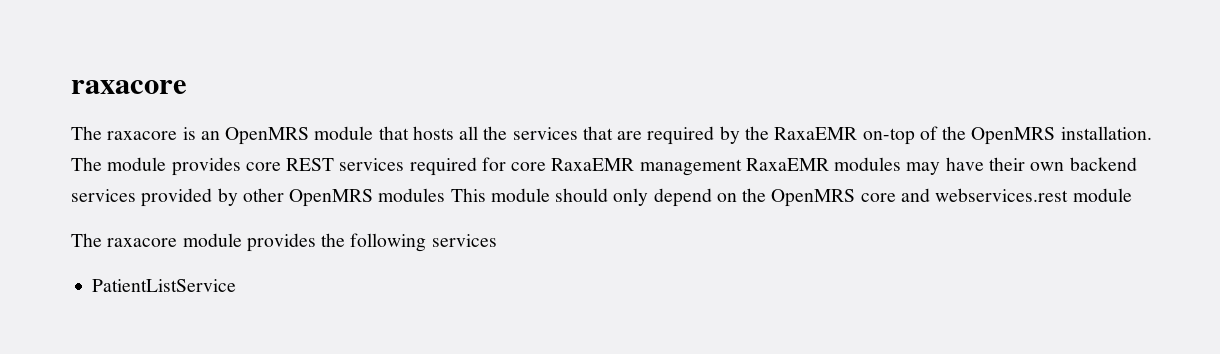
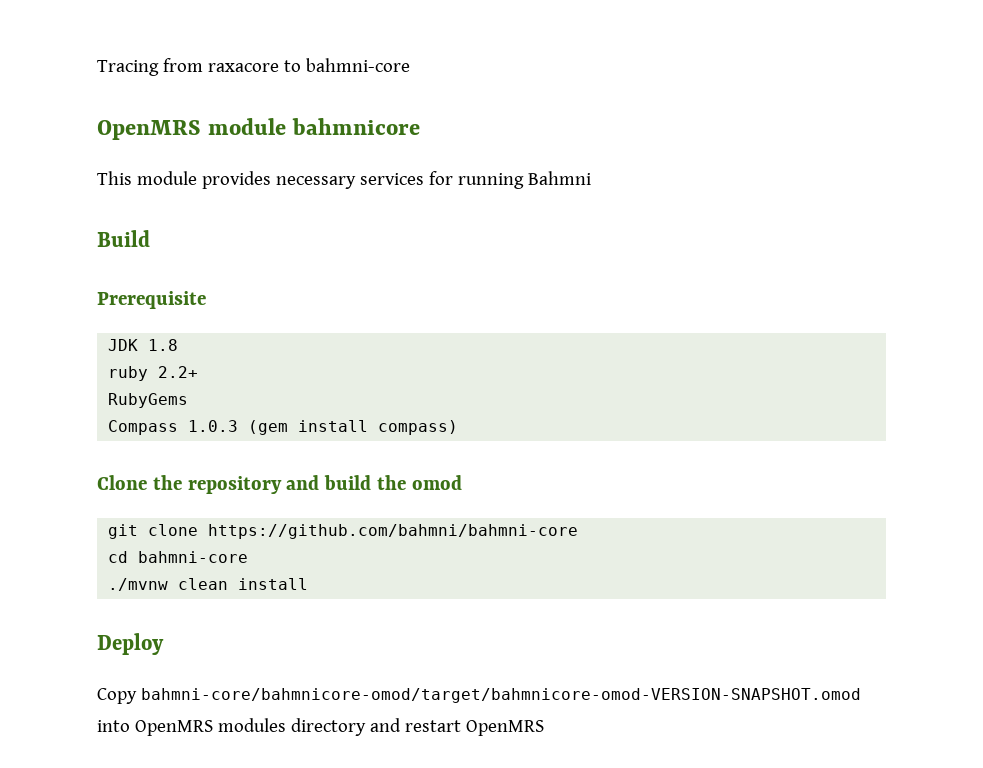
[71,80,187,94] [71,126,1152,145] [71,157,1137,176] [71,188,1132,207] [71,233,497,252] [92,279,237,292] raxacore // The raxacore is an OpenMRS module that hosts all the services that are required by the RaxaEMR on-top of the OpenMRS installation. The module provides core REST services required for core RaxaEMR management RaxaEMR modules may have their own backend services provided by other OpenMRS modules This module should only depend on the OpenMRS core and webservices.rest module // The raxacore module provides the following services // PatientListService -> [97,58,410,76] [97,118,420,140] [97,171,591,189] [97,230,150,247] [97,291,206,309] [108,339,179,351] [108,366,199,381] [108,393,189,408] [108,420,459,435] [97,475,462,494] [108,524,579,539] [108,551,249,563] [108,578,309,591] [97,633,164,655] [97,688,861,704] [97,718,544,736] Tracing from raxacore to bahmni-core // OpenMRS module bahmnicore // This module provides necessary services for running Bahmni // Build // Prerequisite // JDK 1.8 // ruby 2.2+ // RubyGems // Compass 1.0.3 (gem install compass) // Clone the repository and build the omod // git clone https://github.com/bahmni/bahmni-core // cd bahmni-core // ./mvnw clean install // Deploy // Copy bahmni-core/bahmnicore-omod/target/bahmnicore-omod-VERSION-SNAPSHOT.omod into OpenMRS modules directory and restart OpenMRS

